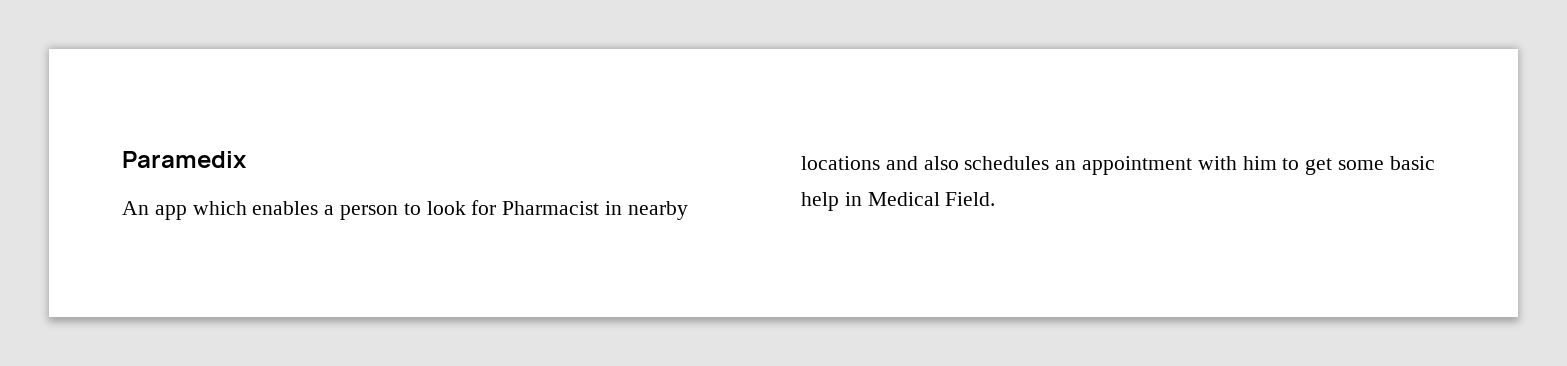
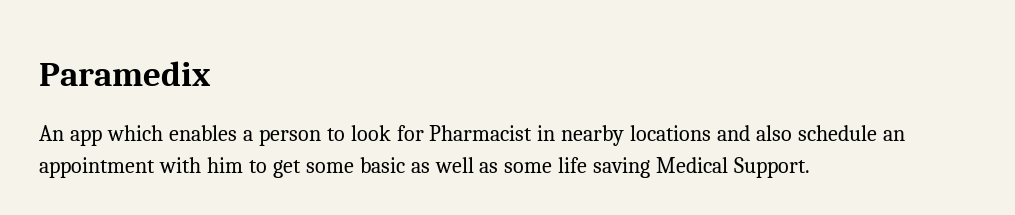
[964,156,1050,170] schedules -> [798,125,878,141] schedule
[801,192,996,211] help in Medical Field. -> [410,157,811,178] as well as some life saving Medical Support.

